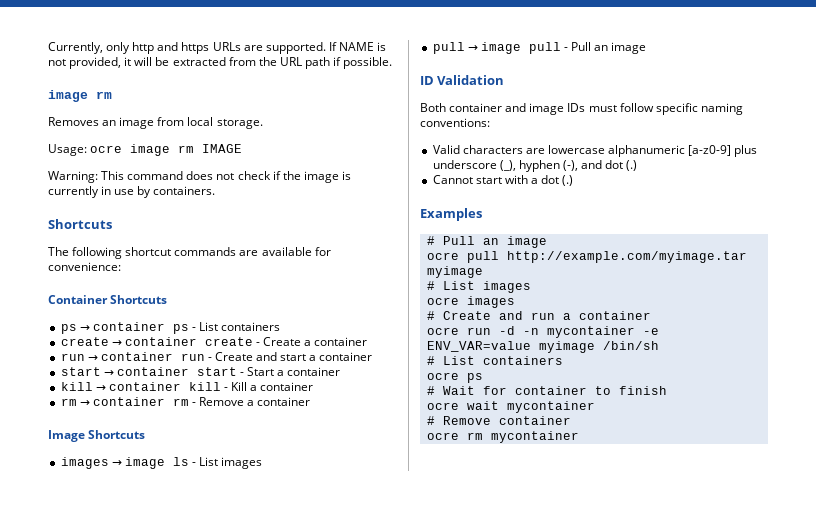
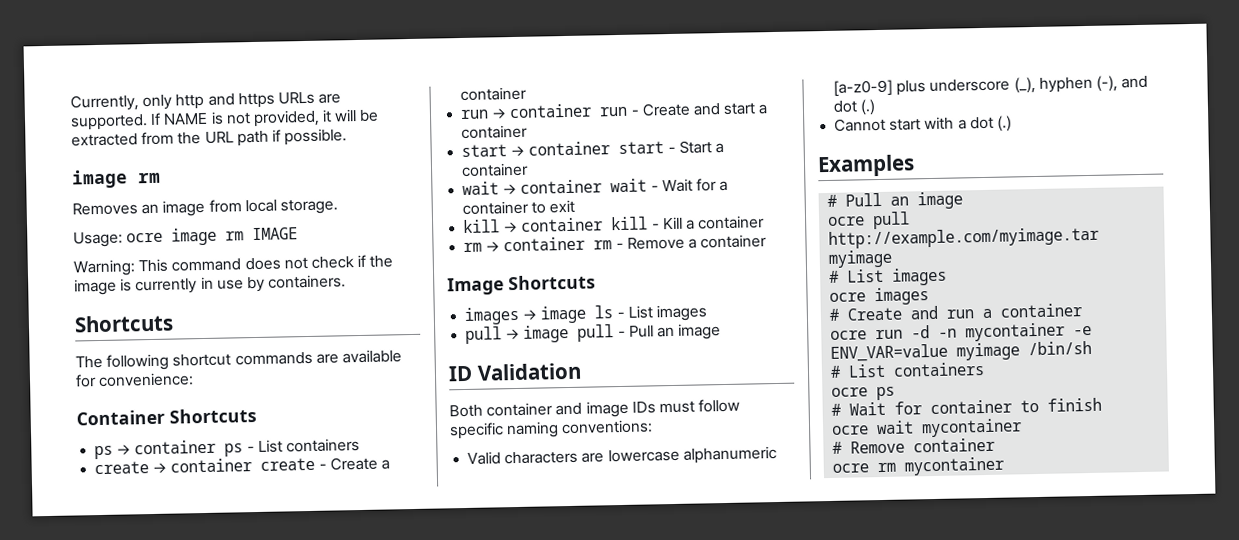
(341, 371) none -> [462,178,729,196] [462,199,576,215] // wait → container wait - Wait for a container to exit

